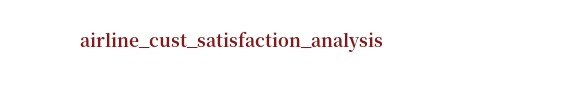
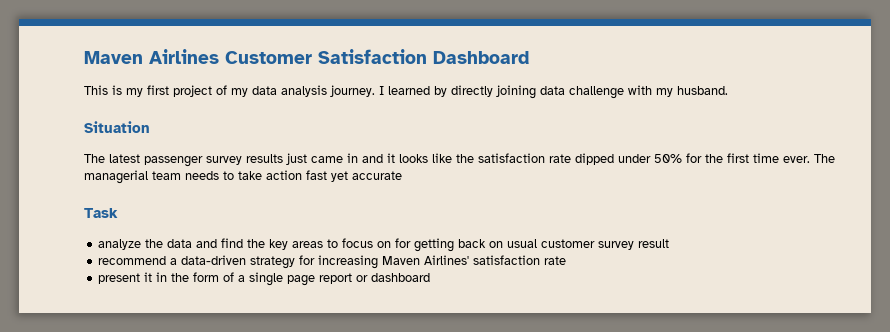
[80,31,383,52] airline_cust_satisfaction_analysis -> [84,49,529,64] [84,85,728,99] [84,121,150,133] [84,153,835,167] [84,170,402,184] [84,208,118,218] [98,238,670,252] [98,255,567,269] [98,272,431,286] Maven Airlines Customer Satisfaction Dashboard // This is my first project of my data analysis journey. I learned by directly joining data challenge with my husband. // Situation // The latest passenger survey results just came in and it looks like the satisfaction rate dipped under 50% for the first time ever. The managerial team needs to take action fast yet accurate // Task // analyze the data and find the key areas to focus on for getting back on usual customer survey result // recommend a data-driven strategy for increasing Maven Airlines' satisfaction rate // present it in the form of a single page report or dashboard

